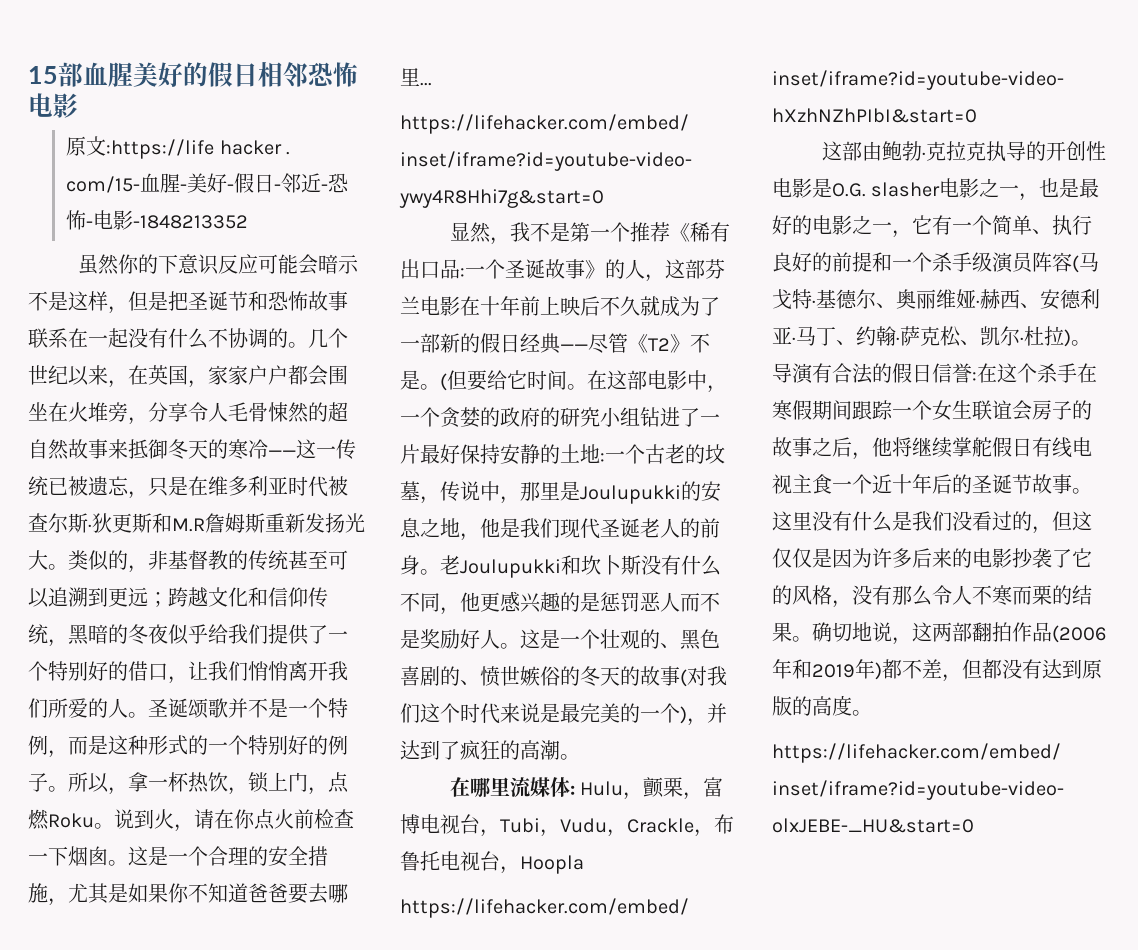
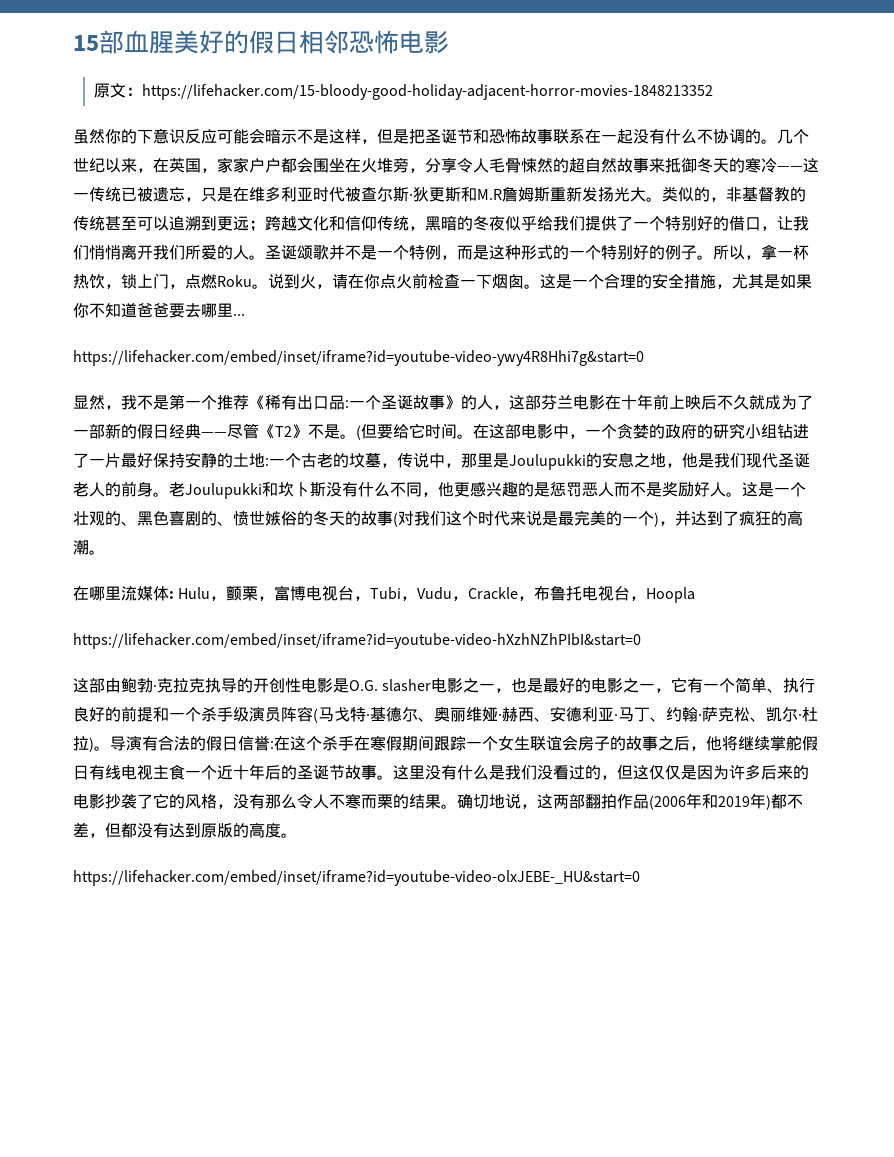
[106,139,291,159] [66,173,350,193] [66,210,249,230] :https://life hacker . com/15-血腥-美好-假日-邻近-恐怖-电影-1848213352 -> [125,84,713,100] ：https://lifehacker.com/15-bloody-good-holiday-adjacent-horror-movies-1848213352

